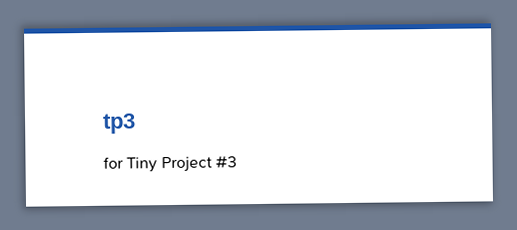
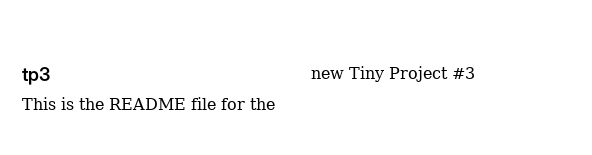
[103,156,124,169] for -> [22,97,275,110] [311,70,344,79] This is the README file for the new

